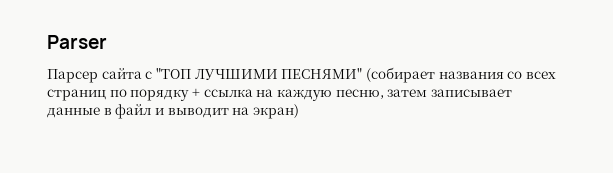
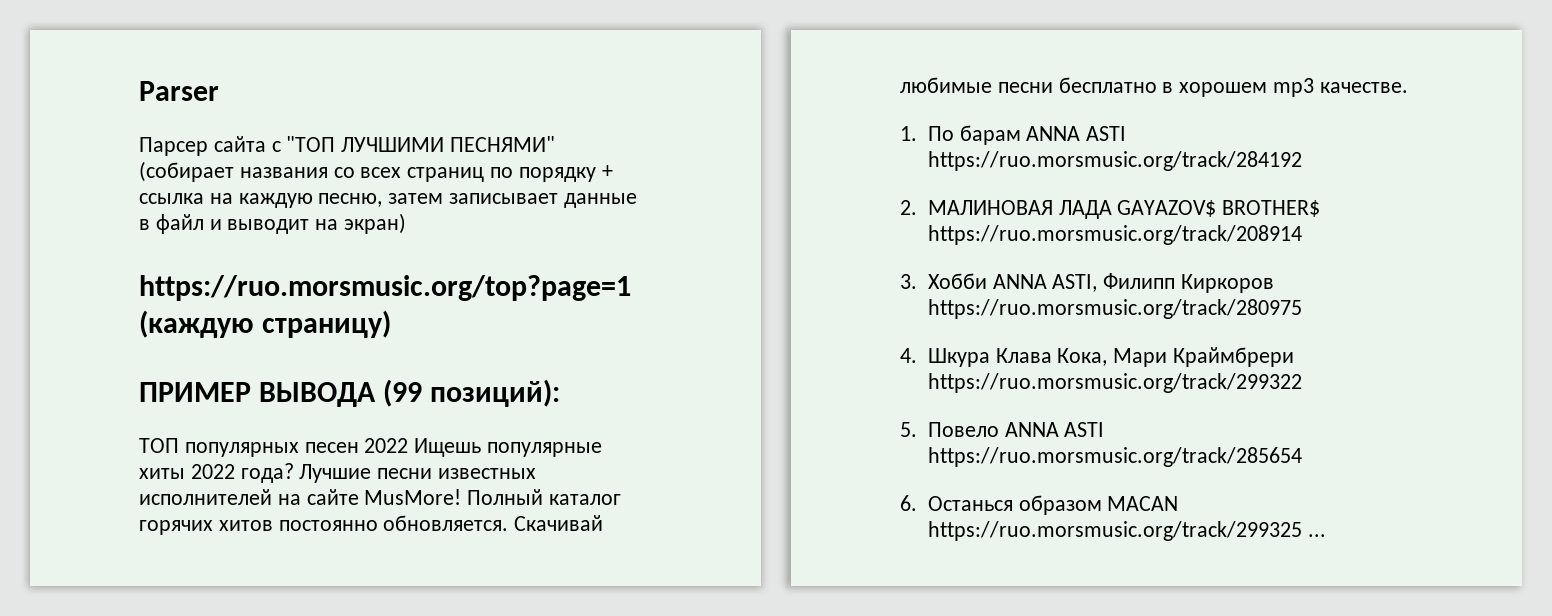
(299, 111) none -> [139,275,631,301] [139,310,392,338] [139,379,561,407] [139,438,603,457] [139,463,537,483] [139,489,622,505] [139,515,604,535] [900,77,1408,97] [900,125,1127,145] [927,151,1302,171] [900,200,1321,219] [927,225,1302,245] [900,273,1274,293] [927,299,1302,319] [900,347,1294,367] [927,373,1302,393] [900,422,1105,437] [927,447,1302,467] [900,495,1179,515] [927,521,1326,541] // https://ruo.morsmusic.org/top?page=1 (каждую страницу) // ПРИМЕР ВЫВОДА (99 позиций): // ТОП популярных песен 2022 Ищешь популярные хиты 2022 года? Лучшие песни известных исполнителей на сайте MusMore! Полный каталог горячих хитов постоянно обновляется. Скачивай любимые песни бесплатно в хорошем mp3 качестве. // 1. По барам ANNA ASTI https://ruo.morsmusic.org/track/284192 // 2. МАЛИНОВАЯ ЛАДА GAYAZOV$ BROTHER$ https://ruo.morsmusic.org/track/208914 // 3. Хобби ANNA ASTI, Филипп Киркоров https://ruo.morsmusic.org/track/280975 // 4. Шкура Клава Кока, Мари Краймбрери https://ruo.morsmusic.org/track/299322 // 5. Повело ANNA ASTI https://ruo.morsmusic.org/track/285654 // 6. Останься образом MACAN https://ruo.morsmusic.org/track/299325 ...

